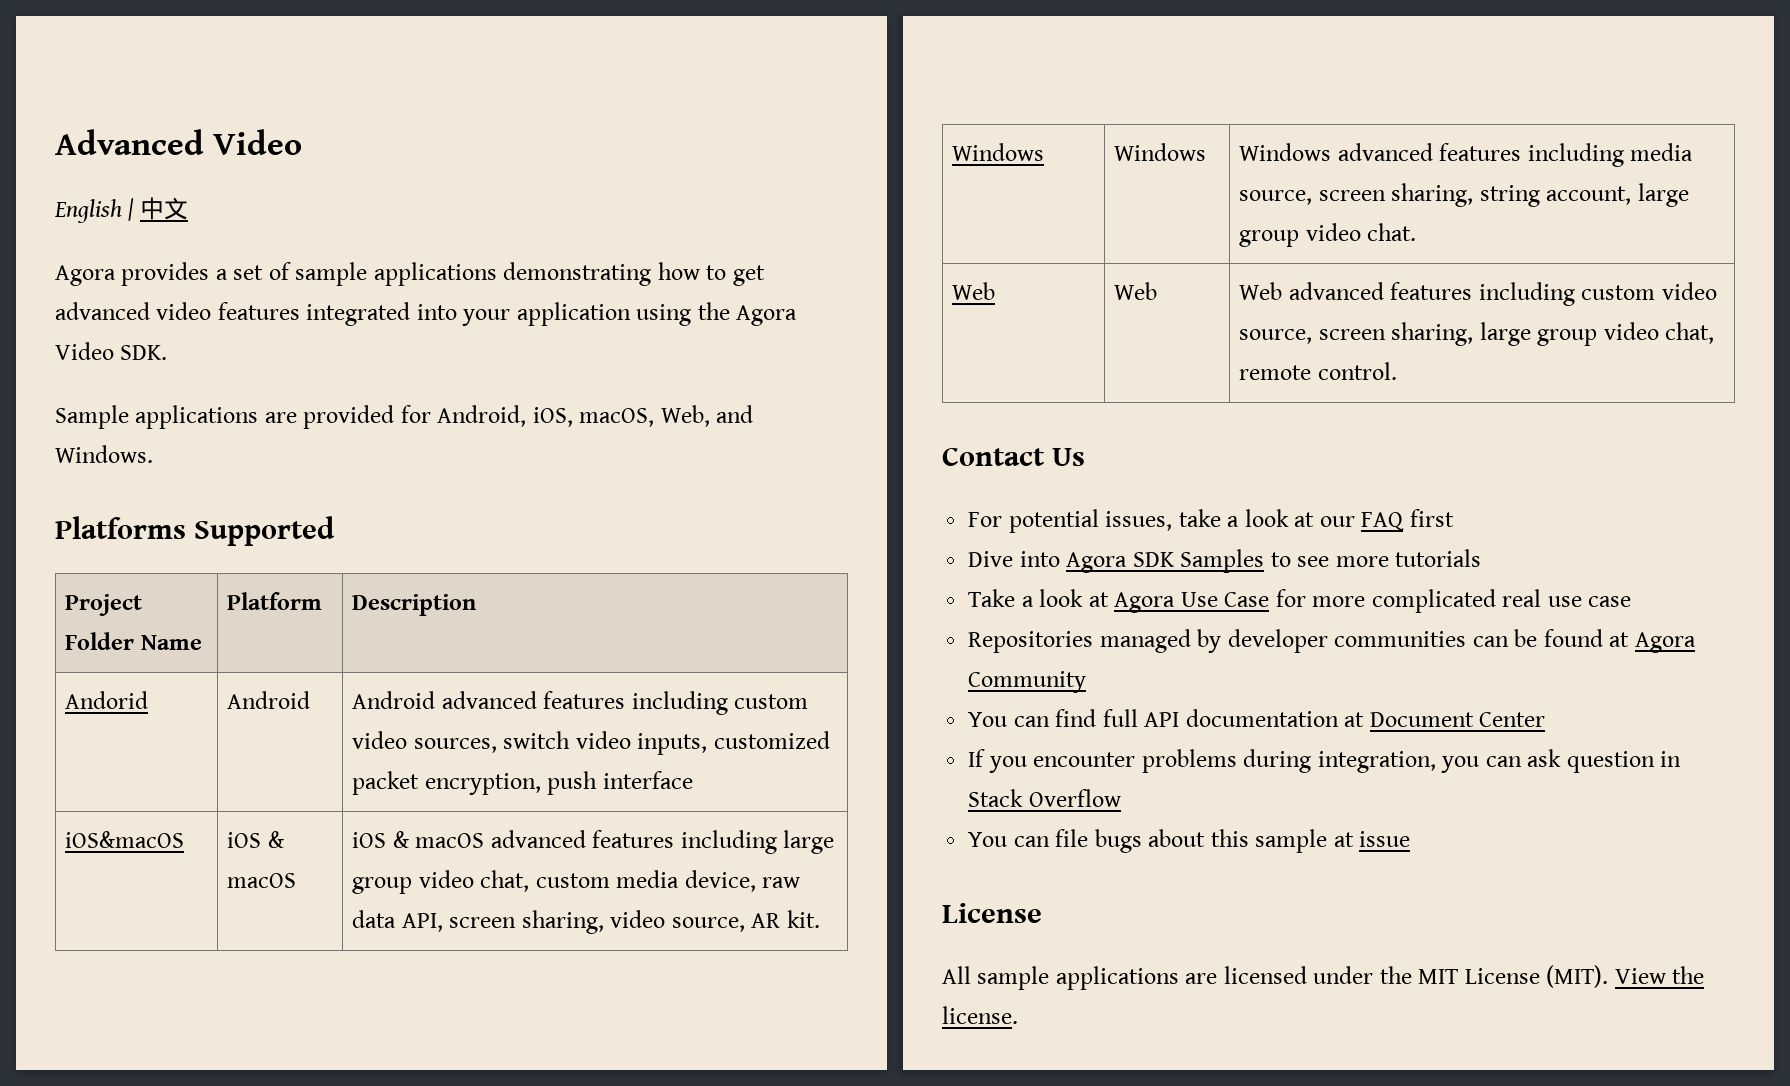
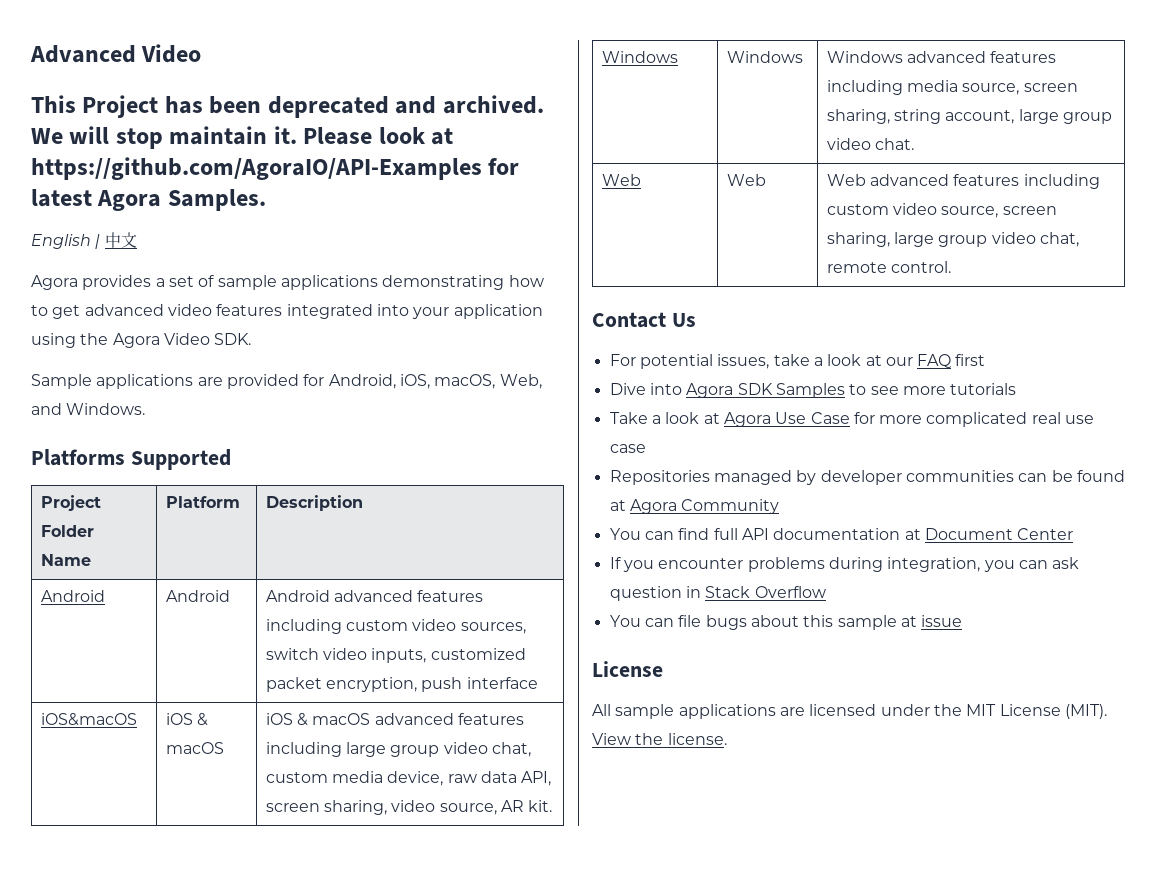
(303, 142) none -> [31,95,544,118] [31,126,454,149] [31,157,520,180] [31,189,266,211] // This Project has been deprecated and archived. We will stop maintain it. Please look at https://github.com/AgoraIO/API-Examples for latest Agora Samples.
[65,691,149,709] Andorid -> [40,590,105,602] Android

